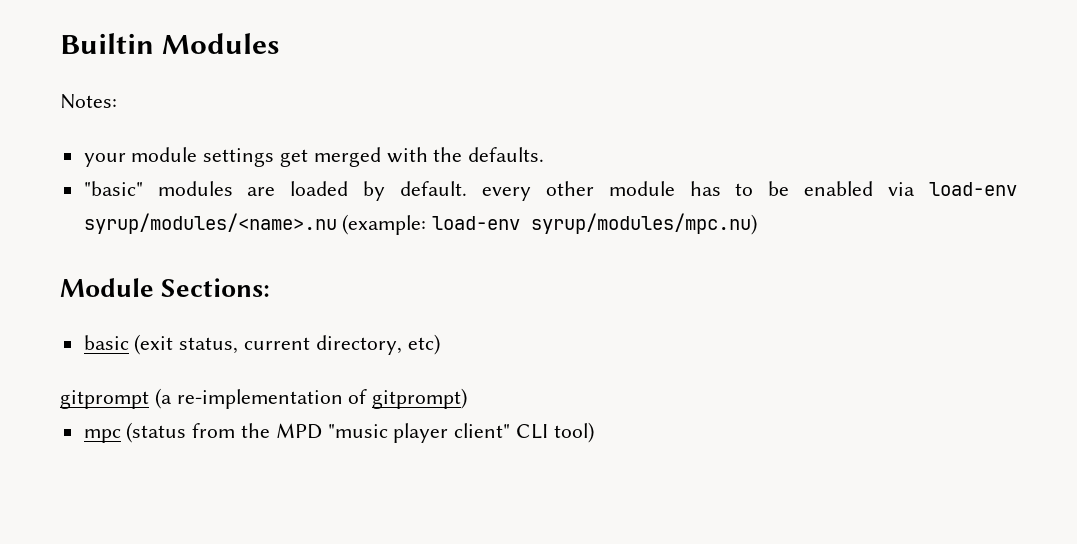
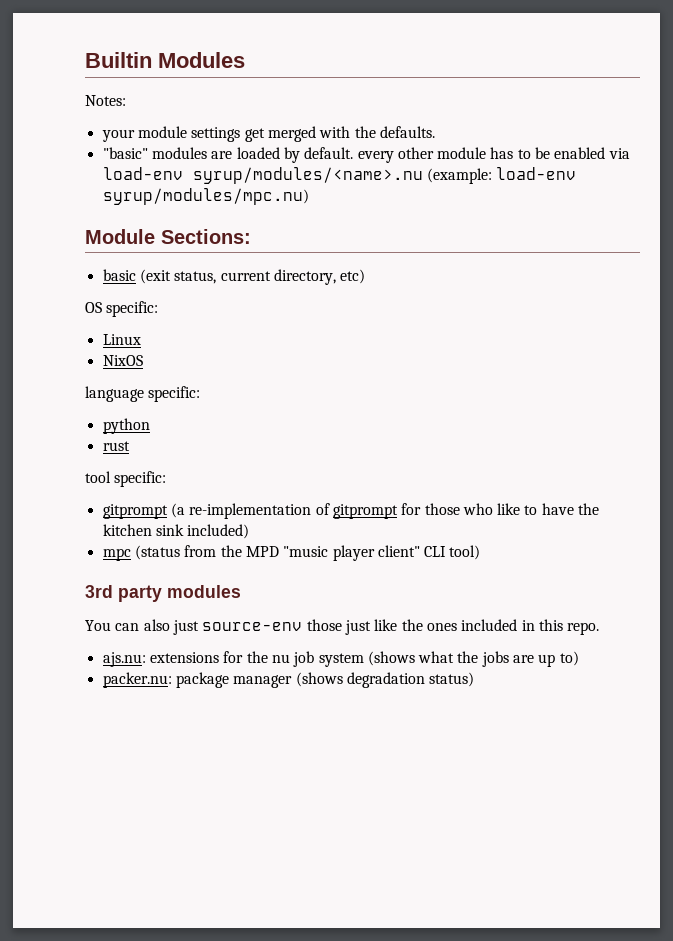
[60,388,468,409] gitprompt (a re-implementation of gitprompt) -> [85,301,159,317] [102,334,141,345] [102,355,143,366] [85,386,201,402] [102,418,150,434] [102,441,130,451] [85,471,167,487] [102,503,600,519] [102,524,250,539] OS specific: // Linux // NixOS // language specific: // python // rust // tool specific: // gitprompt (a re-implementation of gitprompt for those who like to have the kitchen sink included)
(594, 432) none -> [85,585,241,602] [85,619,600,635] [102,651,579,667] [102,672,475,688] // 3rd party modules // You can also just source-env those just like the ones included in this repo. // ajs.nu: extensions for the nu job system (shows what the jobs are up to) // packer.nu: package manager (shows degradation status)

